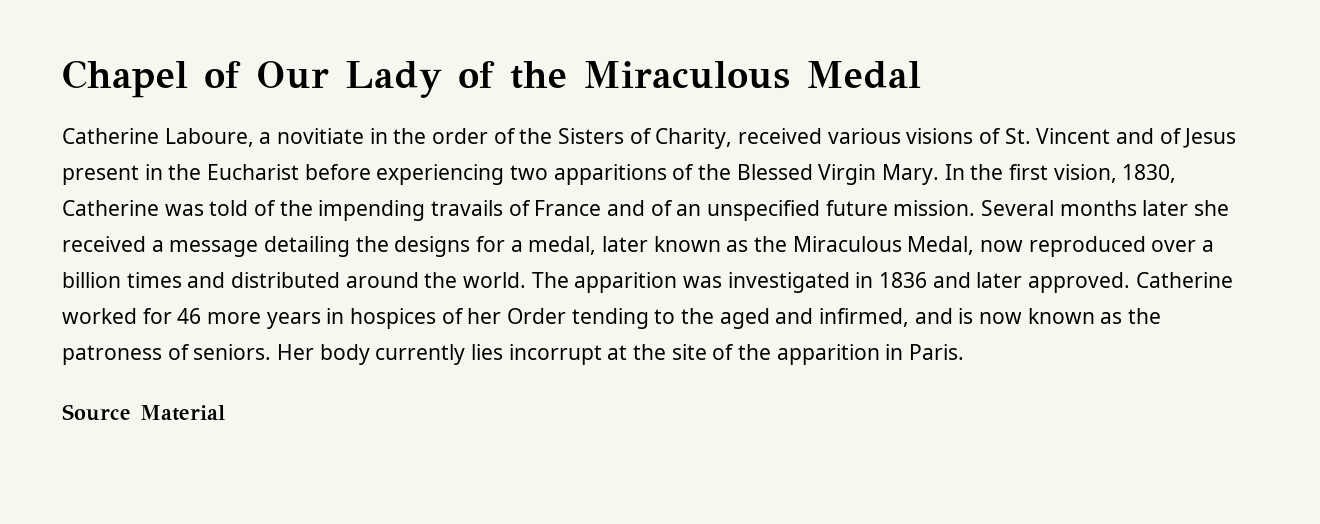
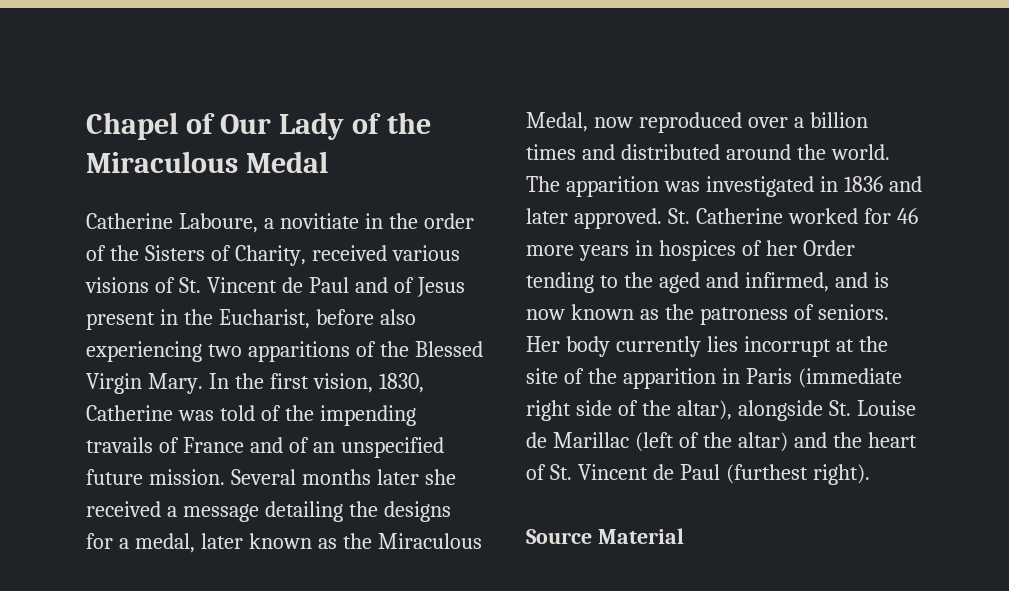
(1111, 136) none -> [281,277,349,293] de Paul
[207,164,371,180] Eucharist before -> [218,309,416,329] Eucharist, before also
(1131, 282) none -> [667,208,690,224] St.
[909,344,965,360] Paris. -> [745,368,902,388] [526,400,916,421] [526,432,917,452] [526,464,870,485] Paris (immediate right side of the altar), alongside St. Louise de Marillac (left of the altar) and the heart of St. Vincent de Paul (furthest right).

